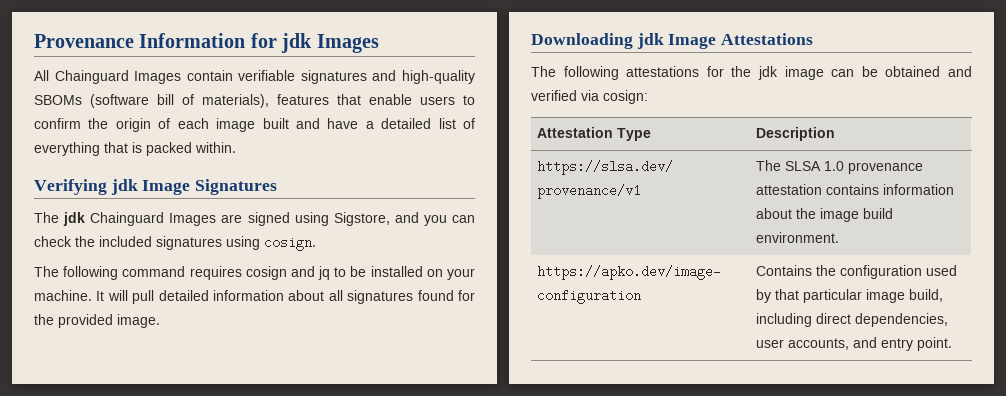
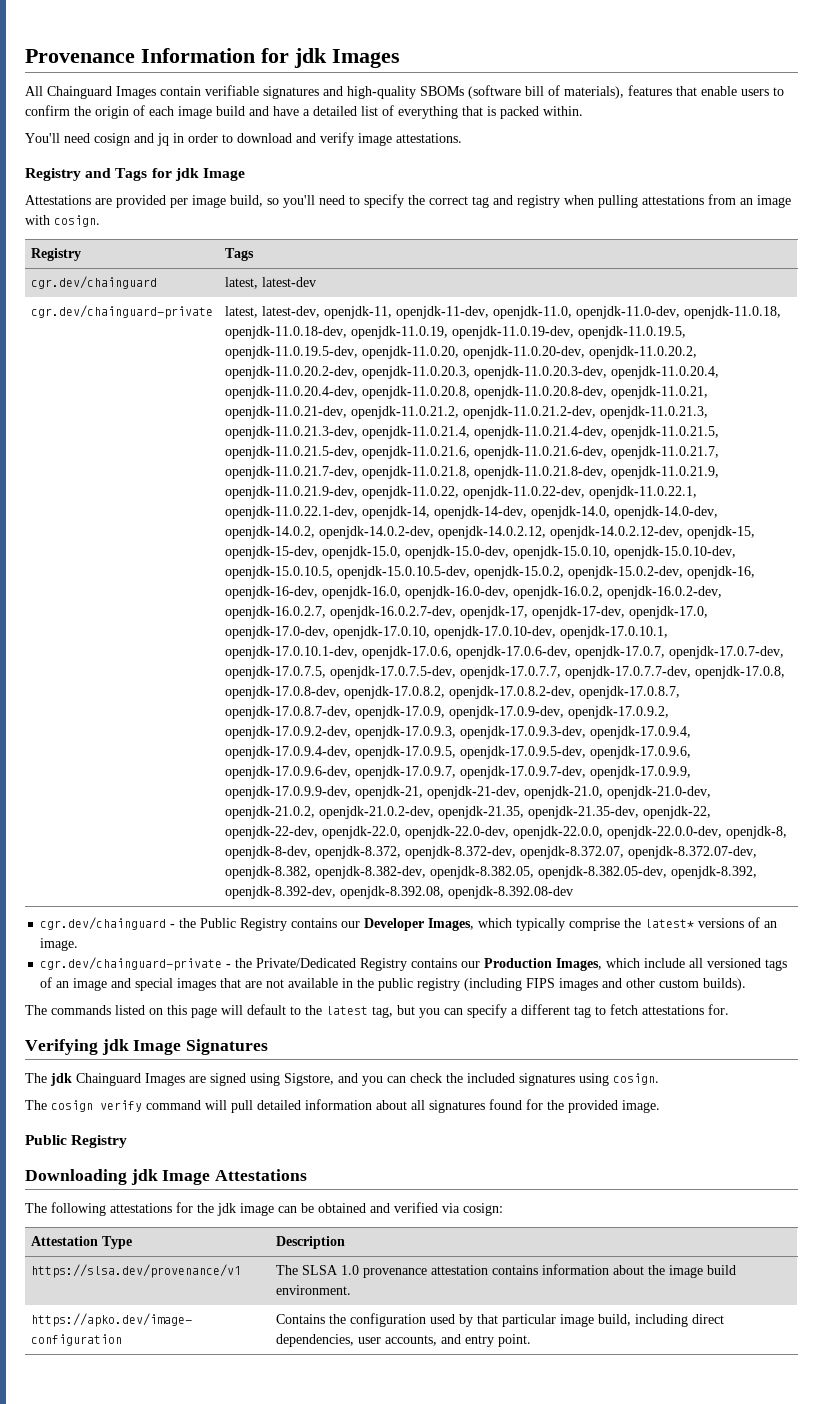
[262,118,289,129] built -> [216,106,245,116] build
(236, 147) none -> [25,132,462,146] [25,168,245,181] [25,194,791,208] [25,215,100,227] [30,248,81,261] [224,248,254,261] [30,276,157,289] [224,277,316,289] [30,305,213,319] [224,306,781,319] [224,326,686,339] [224,346,697,359] [224,366,719,379] [224,386,708,399] [224,406,708,419] [224,426,719,439] [224,446,719,459] [224,466,719,479] [224,486,697,499] [224,506,718,519] [224,526,755,539] [224,546,736,559] [224,566,755,579] [224,586,722,599] [224,606,708,619] [224,626,668,639] [224,646,784,659] [224,666,785,679] [224,686,680,699] [224,706,669,719] [224,726,691,739] [224,746,691,759] [224,766,691,779] [224,786,711,799] [224,806,711,819] [224,826,787,839] [224,846,757,859] [224,866,757,879] [224,886,573,899] [40,917,778,931] [40,938,79,951] [40,957,788,971] [40,977,747,991] [25,1004,729,1018] // You'll need cosign and jq in order to download and verify image attestations. // Registry and Tags for jdk Image // Attestations are provided per image build, so you'll need to specify the correct tag and registry when pulling attestations from an image with cosign. // Registry | Tags // cgr.dev/chainguard | latest, latest-dev // cgr.dev/chainguard-private | latest, latest-dev, openjdk-11, openjdk-11-dev, openjdk-11.0, openjdk-11.0-dev, openjdk-11.0.18, openjdk-11.0.18-dev, openjdk-11.0.19, openjdk-11.0.19-dev, openjdk-11.0.19.5, openjdk-11.0.19.5-dev, openjdk-11.0.20, openjdk-11.0.20-dev, openjdk-11.0.20.2, openjdk-11.0.20.2-dev, openjdk-11.0.20.3, openjdk-11.0.20.3-dev, openjdk-11.0.20.4, openjdk-11.0.20.4-dev, openjdk-11.0.20.8, openjdk-11.0.20.8-dev, openjdk-11.0.21, openjdk-11.0.21-dev, openjdk-11.0.21.2, openjdk-11.0.21.2-dev, openjdk-11.0.21.3, openjdk-11.0.21.3-dev, openjdk-11.0.21.4, openjdk-11.0.21.4-dev, openjdk-11.0.21.5, openjdk-11.0.21.5-dev, openjdk-11.0.21.6, openjdk-11.0.21.6-dev, openjdk-11.0.21.7, openjdk-11.0.21.7-dev, openjdk-11.0.21.8, openjdk-11.0.21.8-dev, openjdk-11.0.21.9, openjdk-11.0.21.9-dev, openjdk-11.0.22, openjdk-11.0.22-dev, openjdk-11.0.22.1, openjdk-11.0.22.1-dev, openjdk-14, openjdk-14-dev, openjdk-14.0, openjdk-14.0-dev, openjdk-14.0.2, openjdk-14.0.2-dev, openjdk-14.0.2.12, openjdk-14.0.2.12-dev, openjdk-15, openjdk-15-dev, openjdk-15.0, openjdk-15.0-dev, openjdk-15.0.10, openjdk-15.0.10-dev, openjdk-15.0.10.5, openjdk-15.0.10.5-dev, openjdk-15.0.2, openjdk-15.0.2-dev, openjdk-16, openjdk-16-dev, openjdk-16.0, openjdk-16.0-dev, openjdk-16.0.2, openjdk-16.0.2-dev, openjdk-16.0.2.7, openjdk-16.0.2.7-dev, openjdk-17, openjdk-17-dev, openjdk-17.0, openjdk-17.0-dev, openjdk-17.0.10, openjdk-17.0.10-dev, openjdk-17.0.10.1, openjdk-17.0.10.1-dev, openjdk-17.0.6, openjdk-17.0.6-dev, openjdk-17.0.7, openjdk-17.0.7-dev, openjdk-17.0.7.5, openjdk-17.0.7.5-dev, openjdk-17.0.7.7, openjdk-17.0.7.7-dev, openjdk-17.0.8, openjdk-17.0.8-dev, openjdk-17.0.8.2, openjdk-17.0.8.2-dev, openjdk-17.0.8.7, openjdk-17.0.8.7-dev, openjdk-17.0.9, openjdk-17.0.9-dev, openjdk-17.0.9.2, openjdk-17.0.9.2-dev, openjdk-17.0.9.3, openjdk-17.0.9.3-dev, openjdk-17.0.9.4, openjdk-17.0.9.4-dev, openjdk-17.0.9.5, openjdk-17.0.9.5-dev, openjdk-17.0.9.6, openjdk-17.0.9.6-dev, openjdk-17.0.9.7, openjdk-17.0.9.7-dev, openjdk-17.0.9.9, openjdk-17.0.9.9-dev, openjdk-21, openjdk-21-dev, openjdk-21.0, openjdk-21.0-dev, openjdk-21.0.2, openjdk-21.0.2-dev, openjdk-21.35, openjdk-21.35-dev, openjdk-22, openjdk-22-dev, openjdk-22.0, openjdk-22.0-dev, openjdk-22.0.0, openjdk-22.0.0-dev, openjdk-8, openjdk-8-dev, openjdk-8.372, openjdk-8.372-dev, openjdk-8.372.07, openjdk-8.372.07-dev, openjdk-8.382, openjdk-8.382-dev, openjdk-8.382.05, openjdk-8.382.05-dev, openjdk-8.392, openjdk-8.392-dev, openjdk-8.392.08, openjdk-8.392.08-dev // cgr.dev/chainguard - the Public Registry contains our Developer Images, which typically comprise the latest* versions of an image. // cgr.dev/chainguard-private - the Private/Dedicated Registry contains our Production Images, which include all versioned tags of an image and special images that are not available in the public registry (including FIPS images and other custom builds). // The commands listed on this page will default to the latest tag, but you can specify a different tag to fetch attestations for.
[63,266,476,280] [34,290,105,301] following command requires cosign and jq to be installed on your machine. It -> [51,1100,201,1112] cosign verify command
(160, 321) none -> [25,1135,128,1148] // Public Registry

